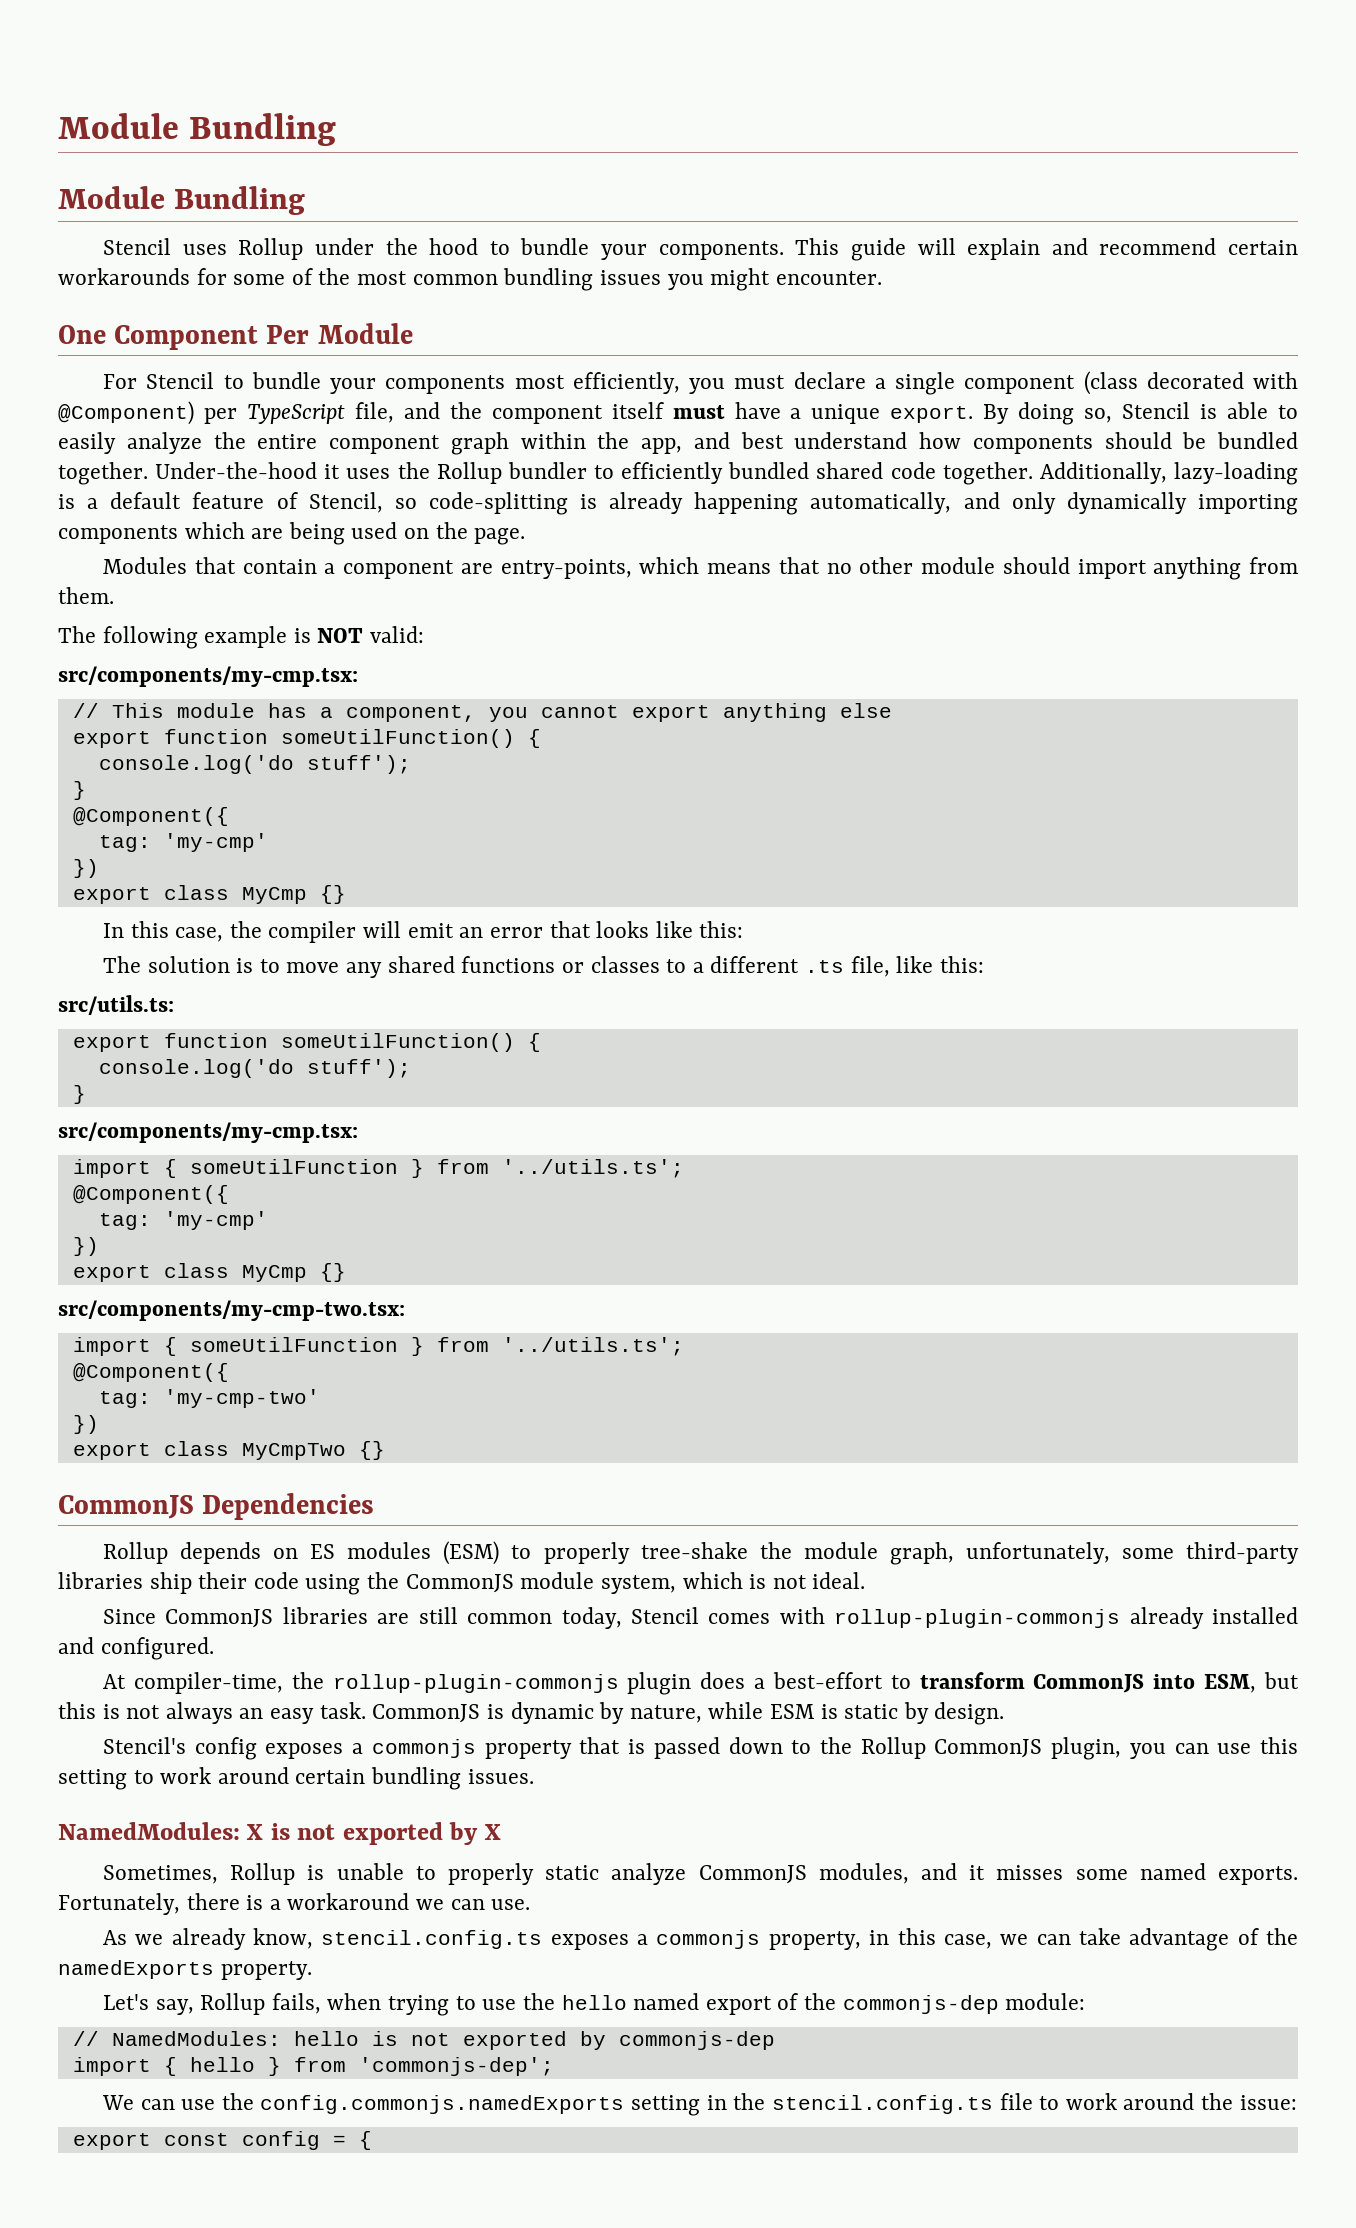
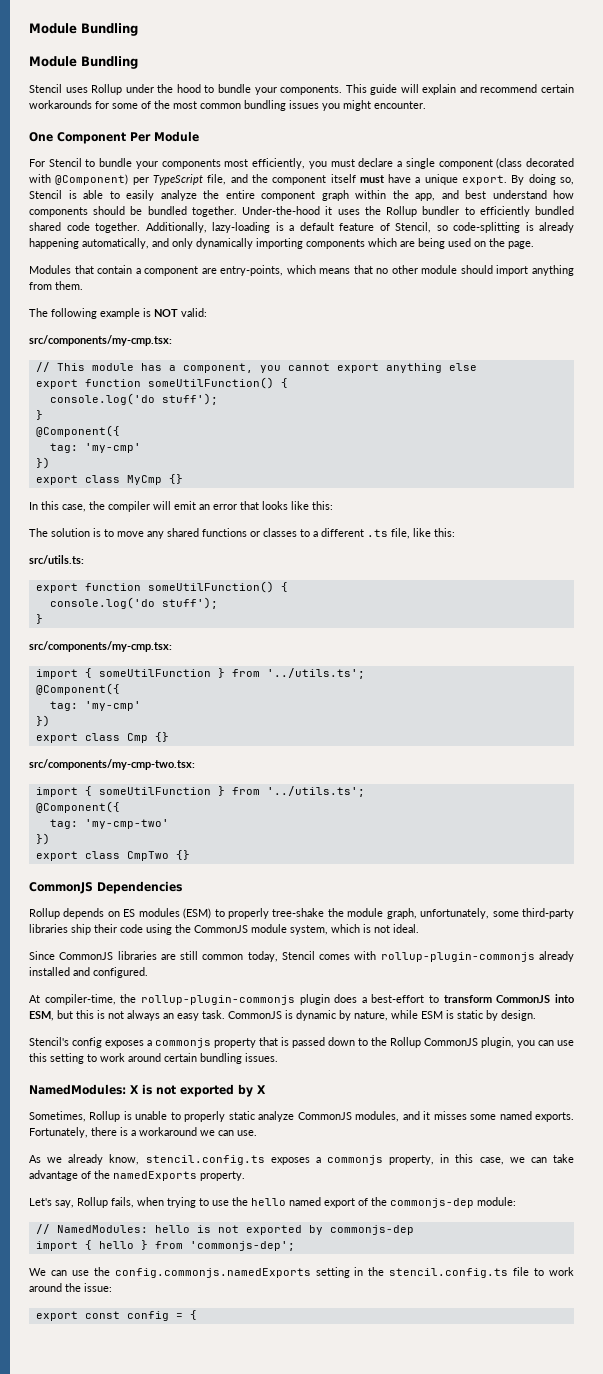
[241,1265,307,1282] MyCmp -> [126,733,148,743] Cmp
[241,1443,346,1460] MyCmpTwo -> [126,851,169,861] CmpTwo

